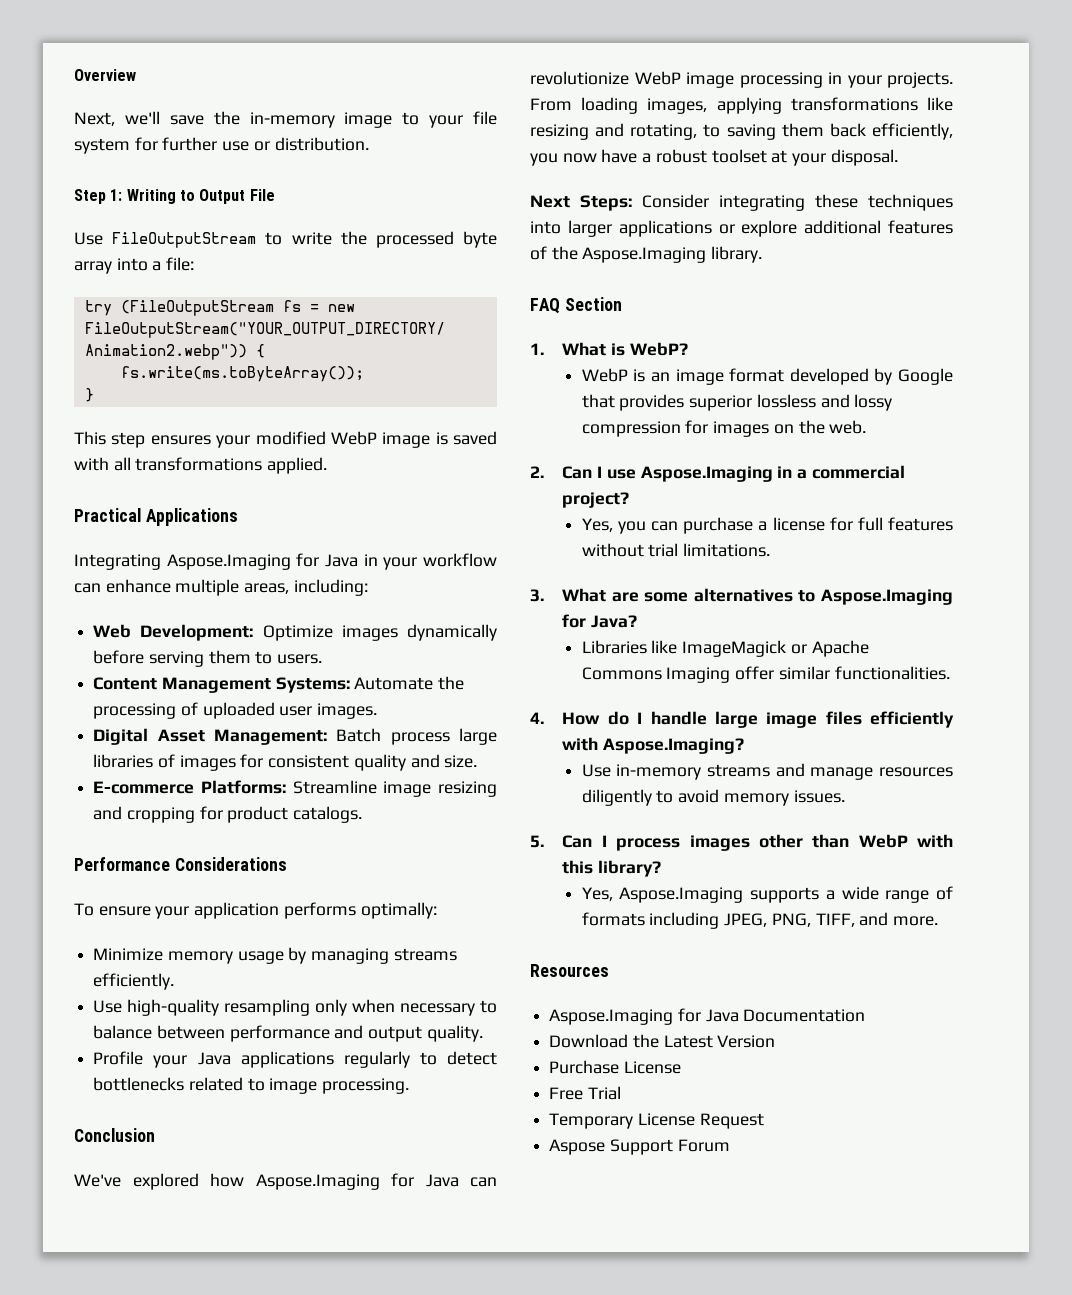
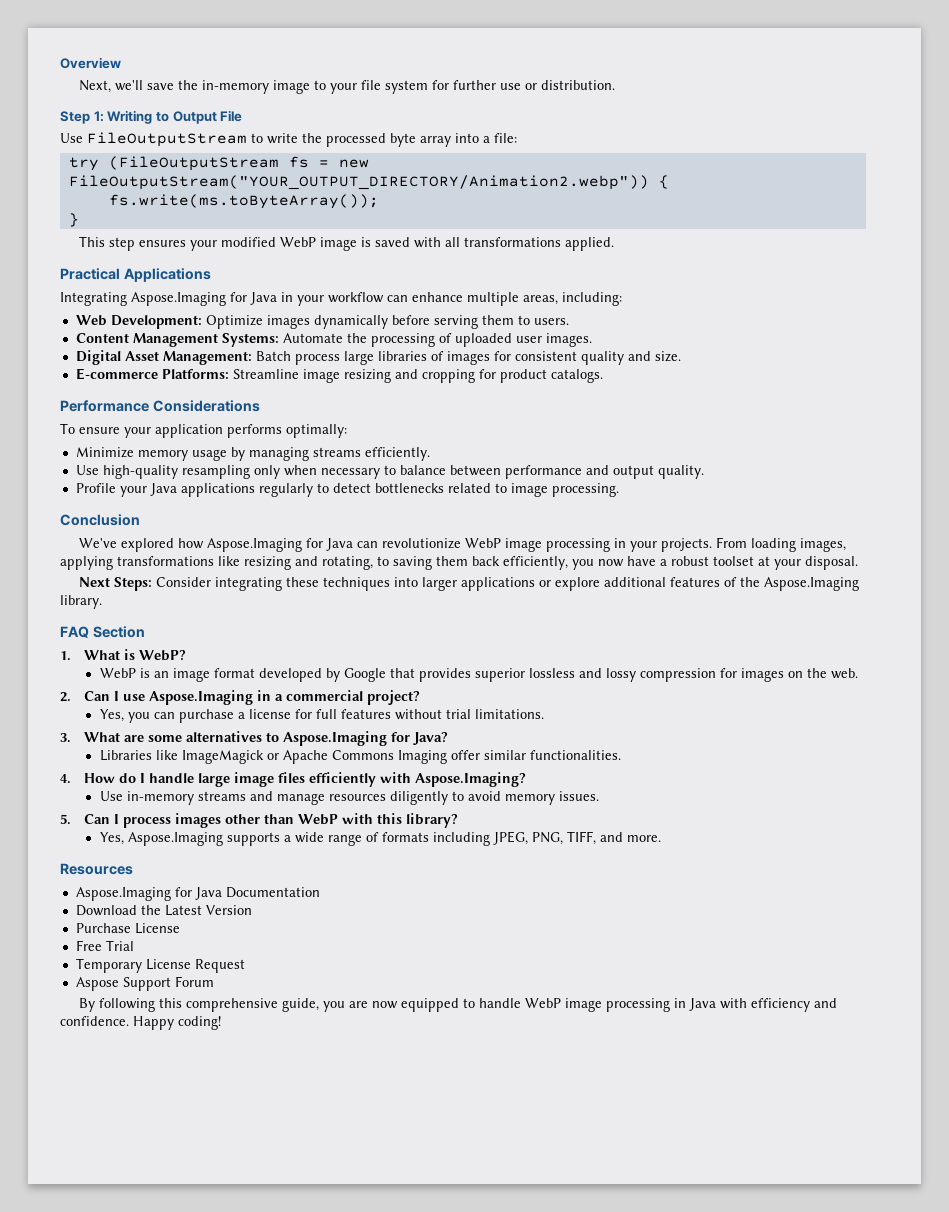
(730, 1145) none -> [79,998,838,1012] [60,1016,221,1030] // By following this comprehensive guide, you are now equipped to handle WebP image processing in Java with efficiency and confidence. Happy coding!

